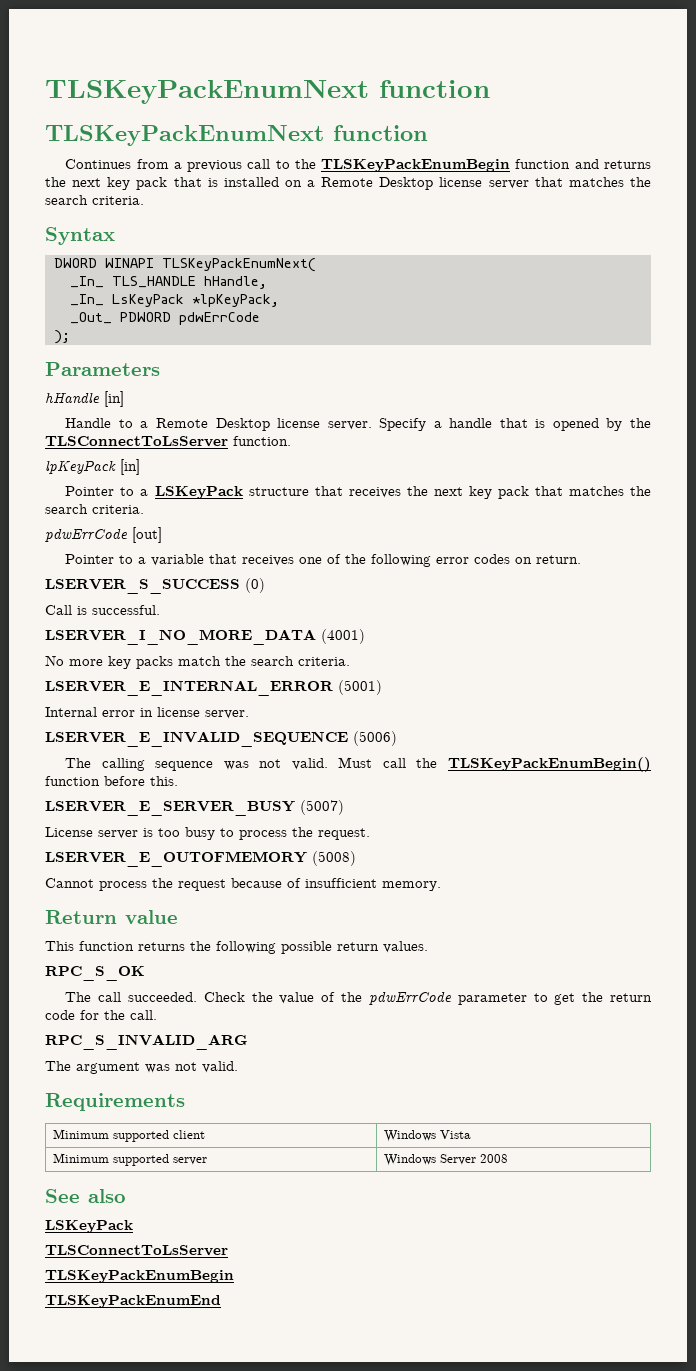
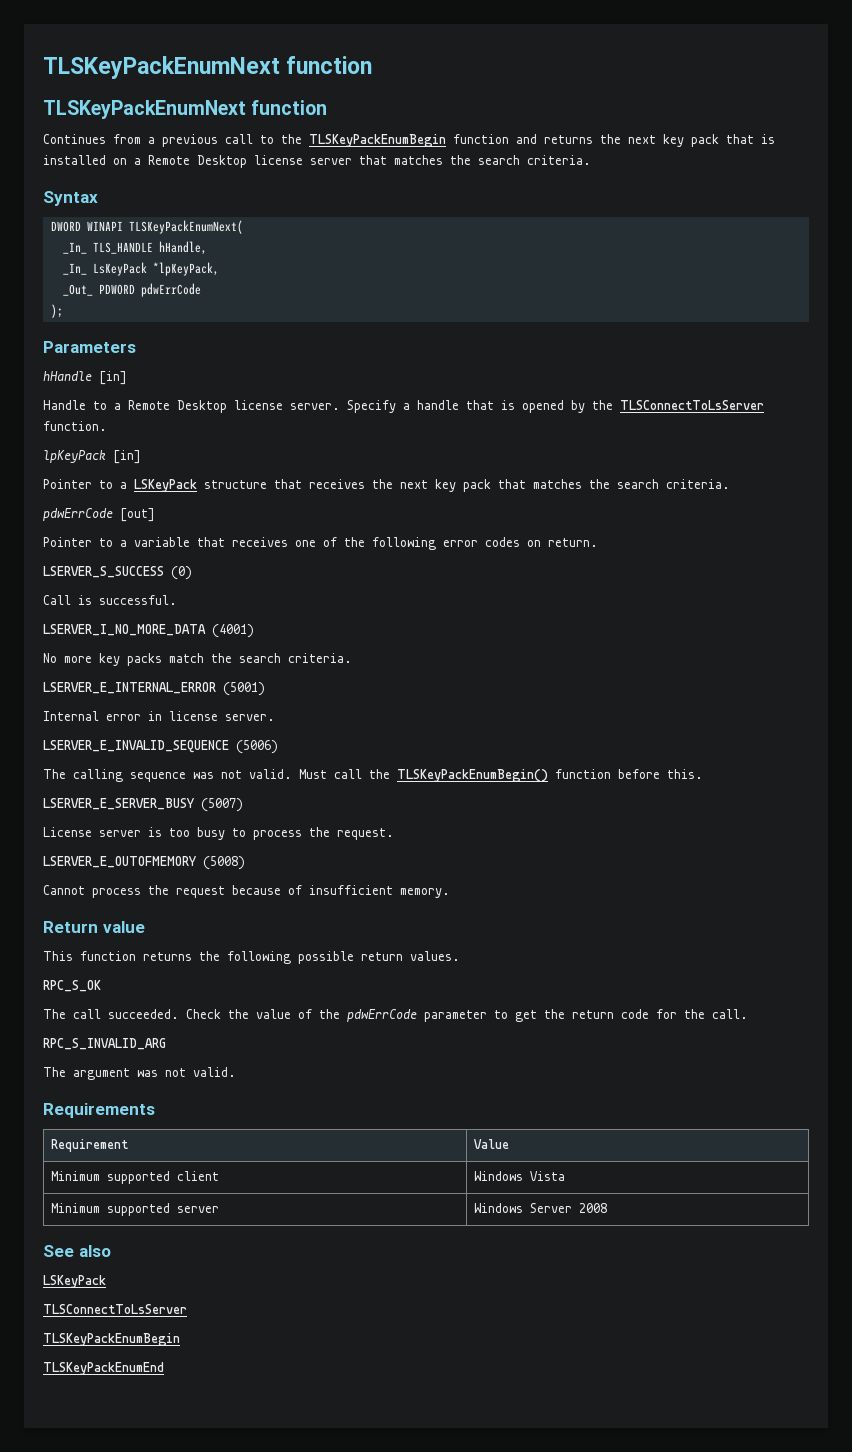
(185, 1102) none -> [50,1139,128,1152] [473,1139,509,1149] // Requirement | Value

